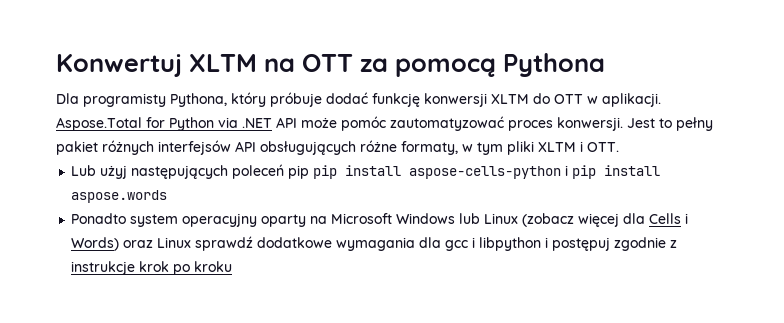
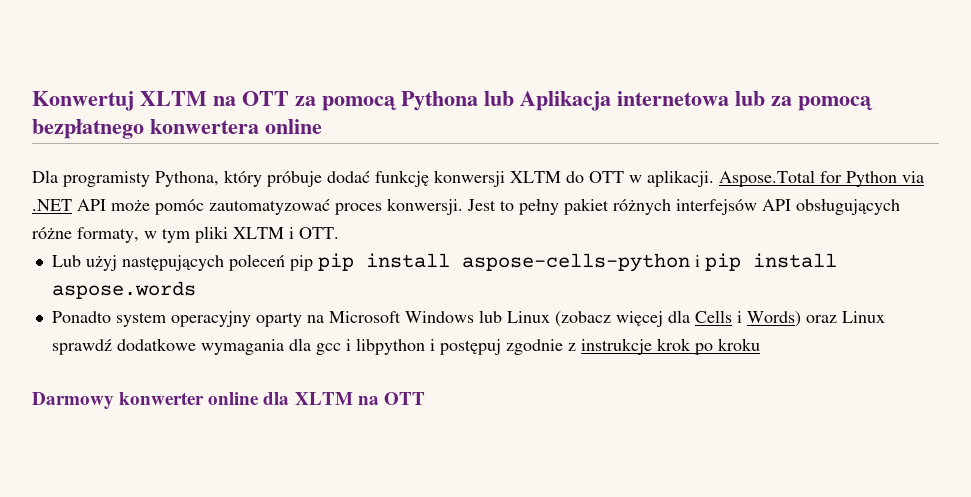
(605, 65) none -> [484,91,873,111] [32,119,322,139] lub Aplikacja internetowa lub za pomocą bezpłatnego konwertera online
(233, 266) none -> [32,392,425,409] // Darmowy konwerter online dla XLTM na OTT

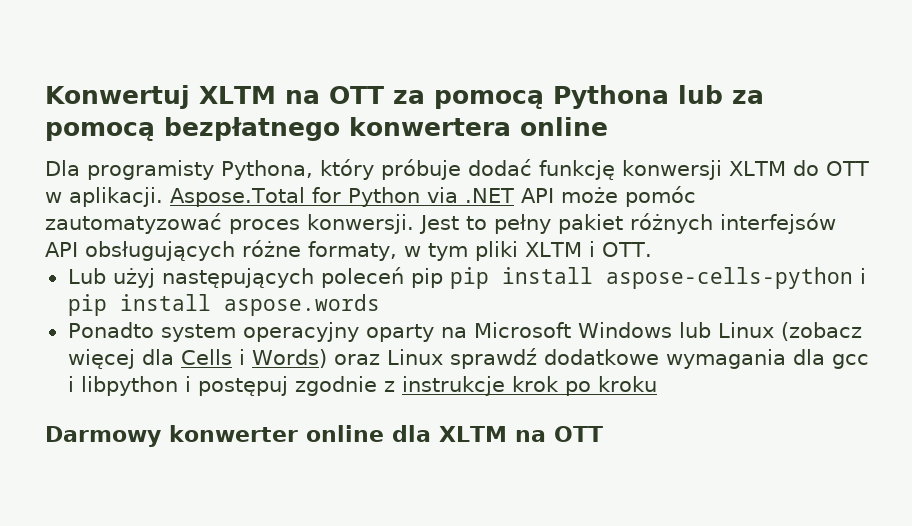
[520,91,765,111] Aplikacja internetowa lub -> (723, 94) none

